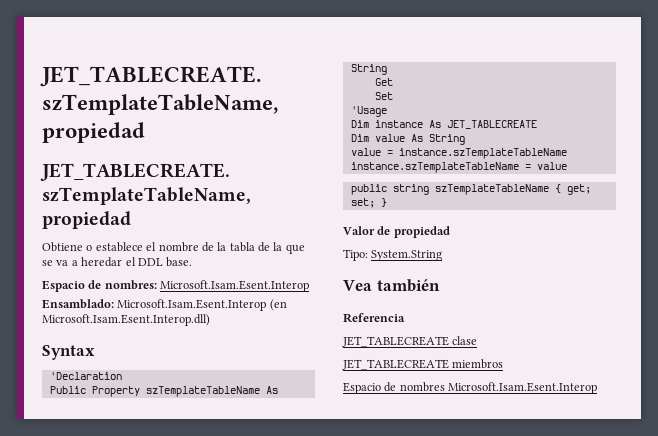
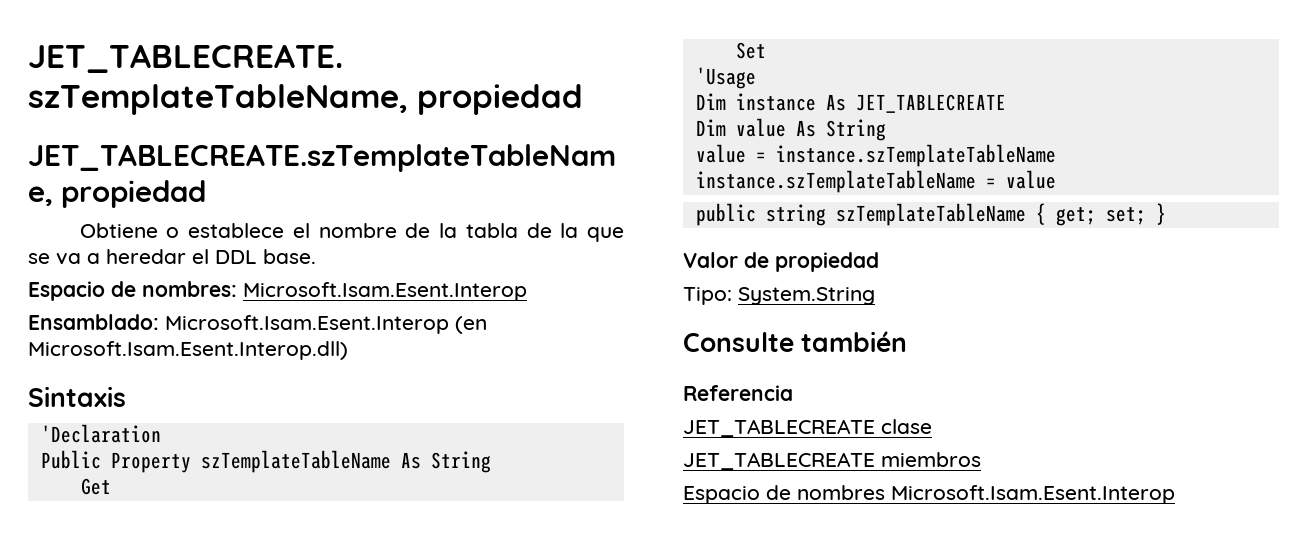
[42,345,95,360] Syntax -> [28,386,126,407] Sintaxis
[343,280,372,291] Vea -> [683,332,794,352] Consulte

